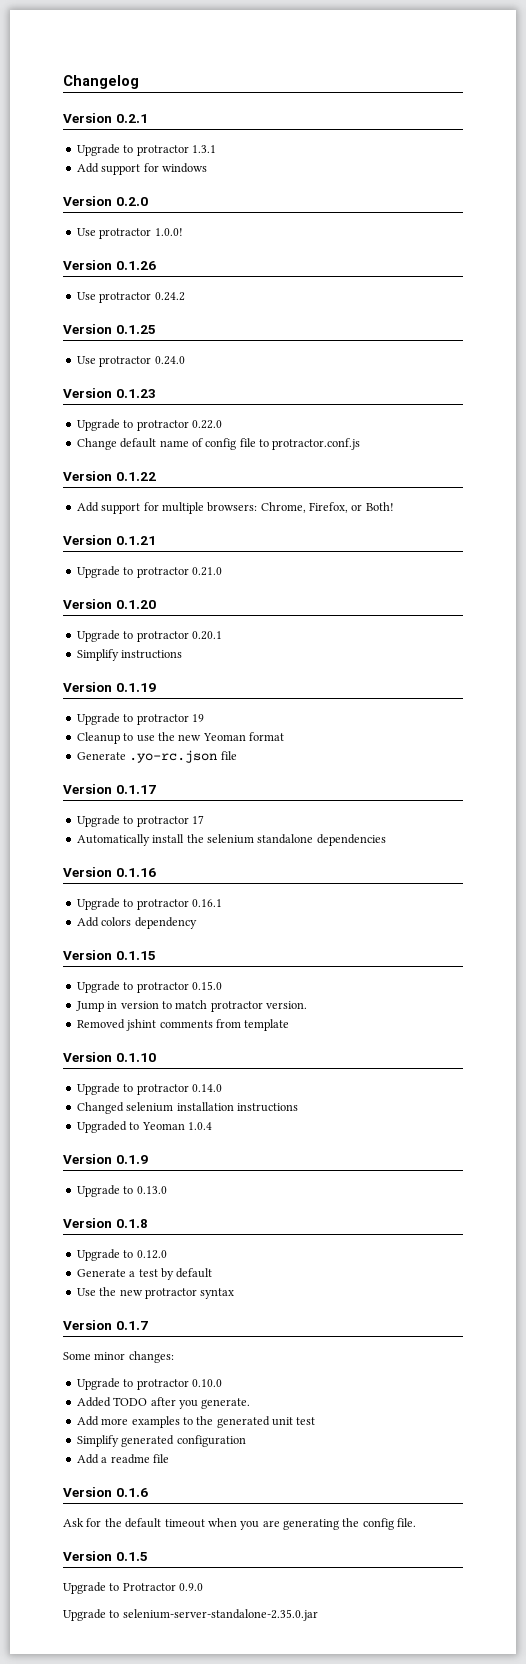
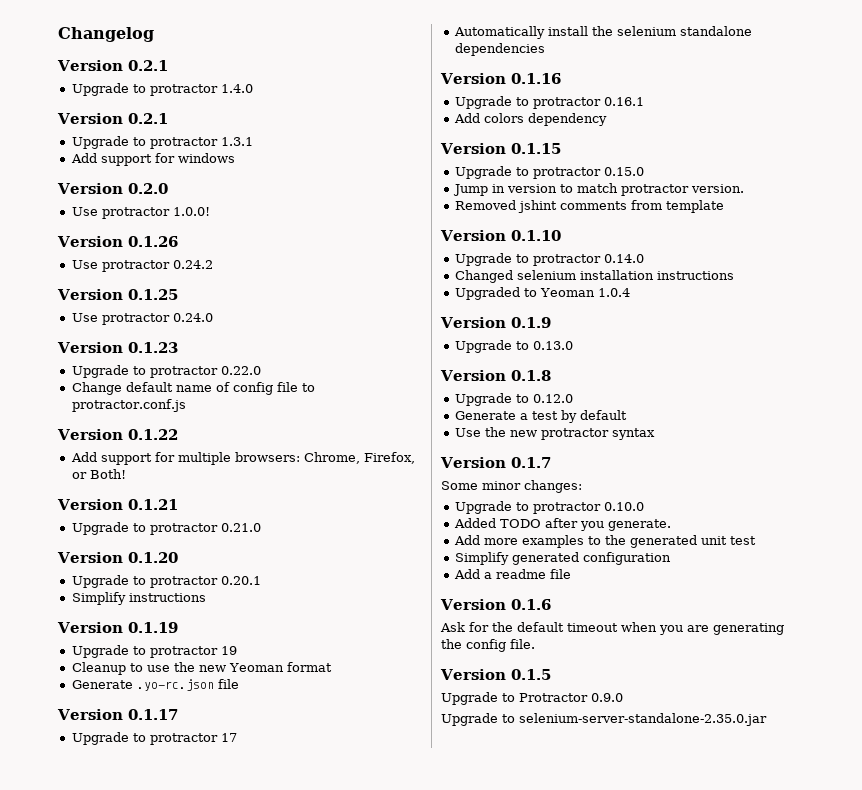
(148, 118) none -> [71,83,253,96] [57,113,168,124] // Upgrade to protractor 1.4.0 // Version 0.2.1

